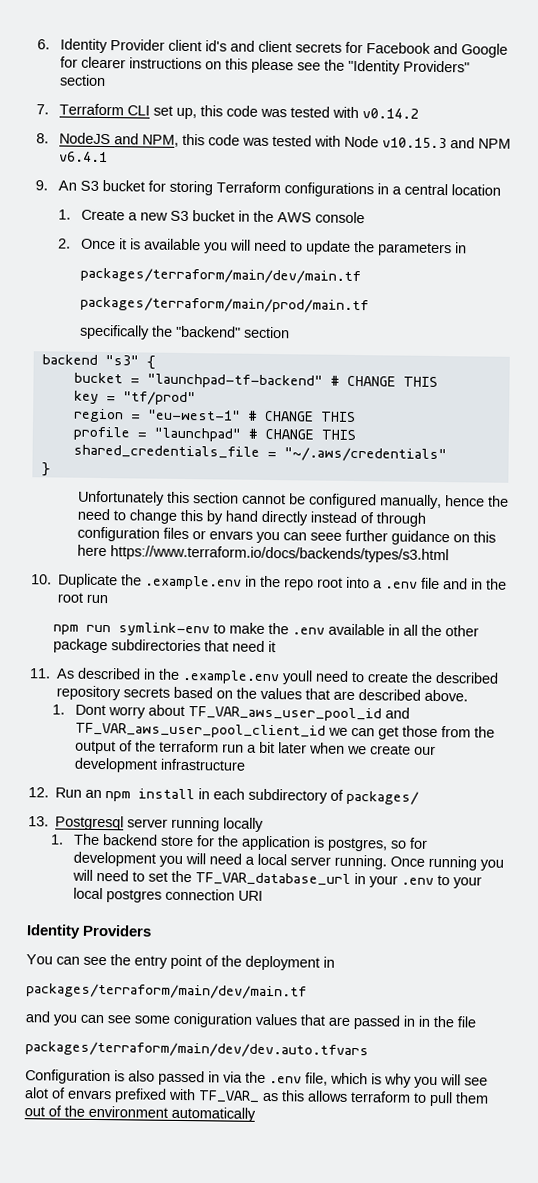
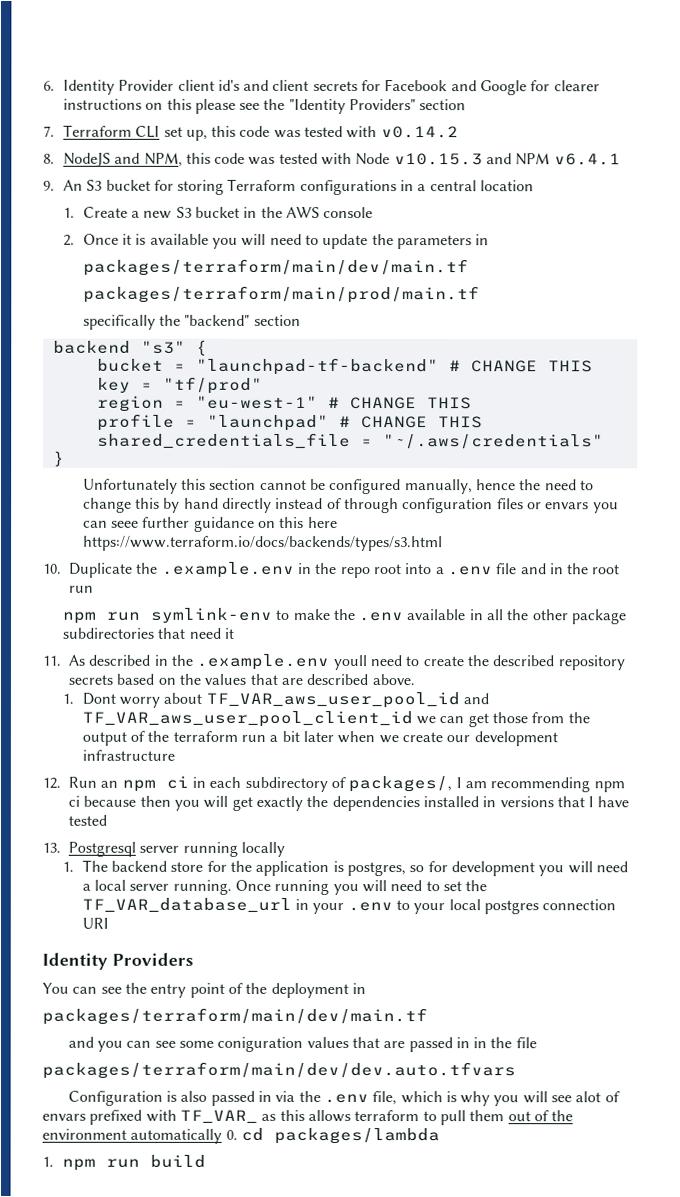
[138,788,196,800] install -> [165,775,189,789] ci
[346,790,420,805] packages/ -> [348,776,625,793] [68,795,630,812] [68,814,107,826] packages/, I am recommending npm ci because then you will get exactly the dependencies installed in versions that I have tested
(256, 1114) none -> [225,1127,440,1145] [42,1154,206,1171] 0. cd packages/lambda // 1. npm run build

